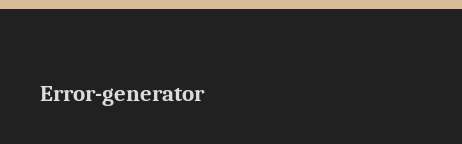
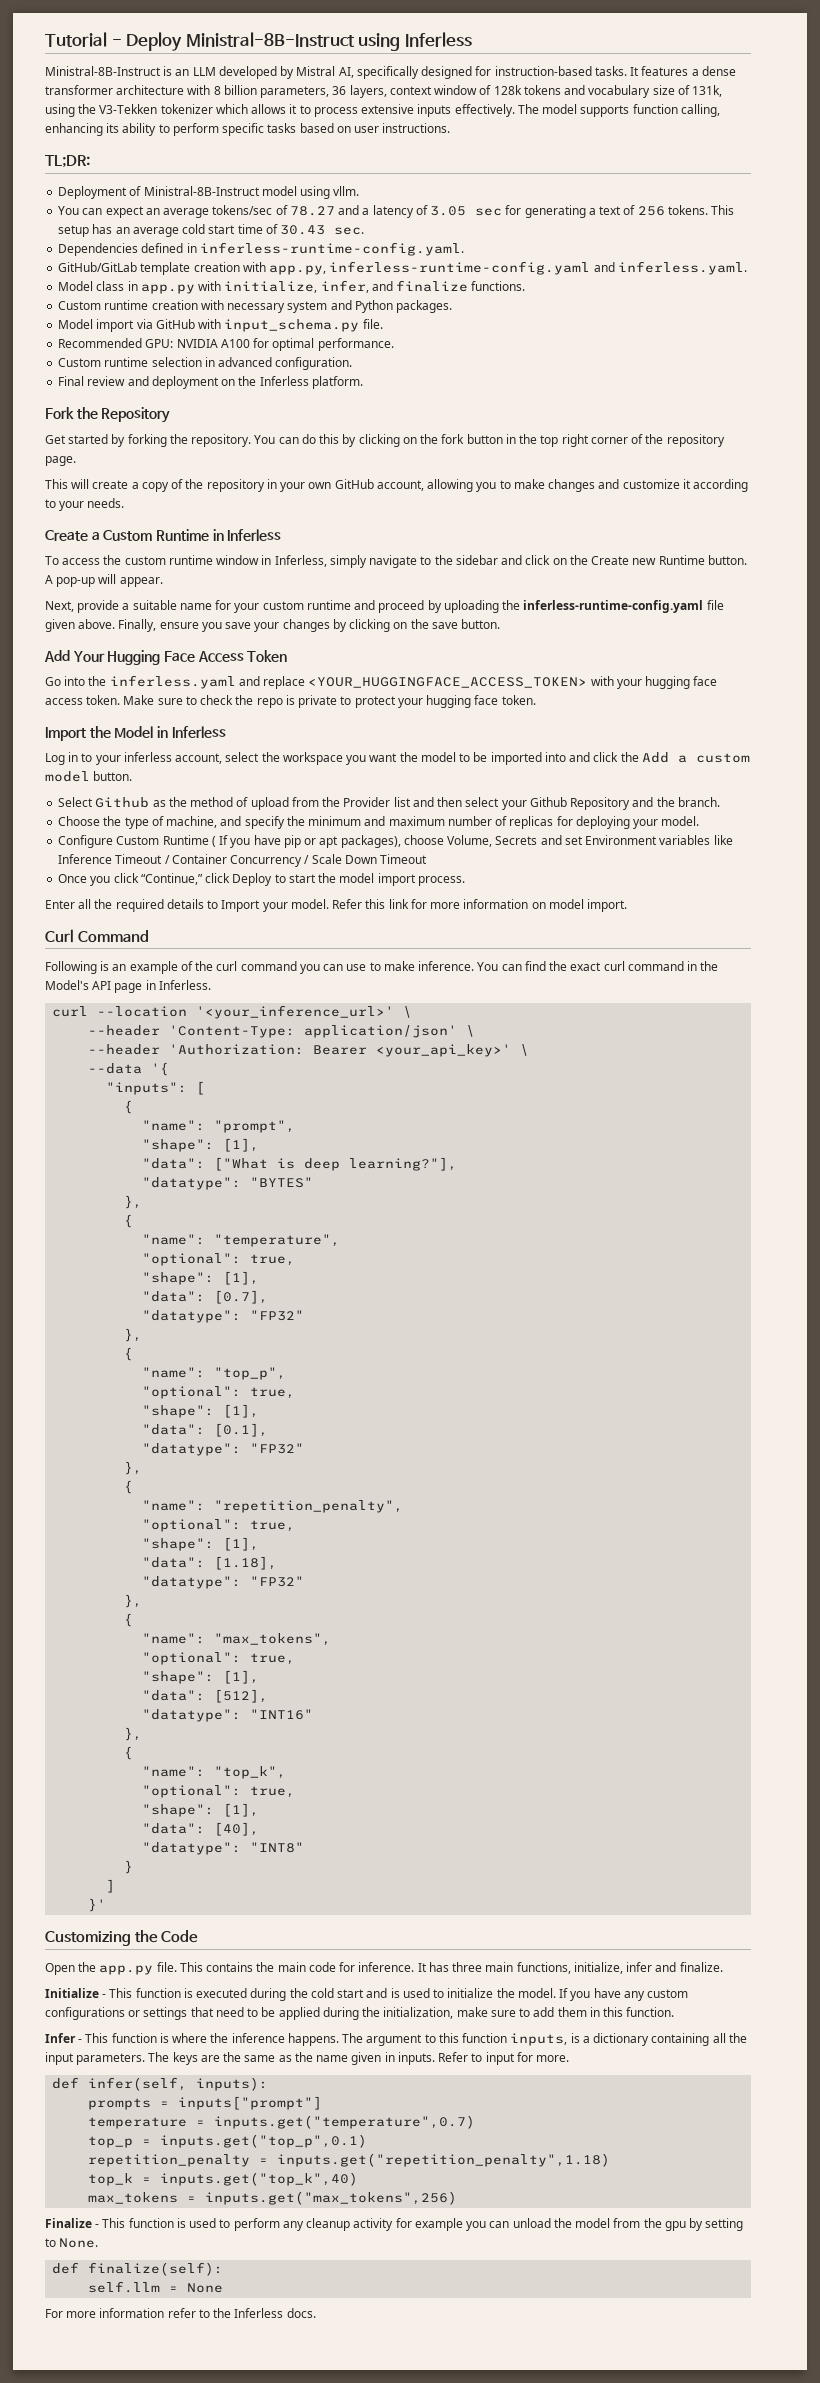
[40,86,205,106] Error-generator -> [45,32,472,51] [45,66,736,79] [45,85,723,98] [45,104,720,117] [45,123,451,136] [45,155,90,167] [58,186,360,199] [58,205,735,218] [58,224,365,237] [58,242,464,256] [58,261,747,275] [58,280,526,294] [58,300,453,313] [58,319,383,332] [58,338,394,351] [58,357,353,370] [58,376,363,389] [45,407,171,423] [45,434,725,447] [45,456,76,466] [45,479,749,492] [45,498,125,511] [45,529,282,541] [45,555,747,568] [45,574,163,587] [45,600,724,613] [45,619,501,632] [44,650,288,665] [45,675,718,689] [45,695,536,708] [45,726,226,741] [45,752,750,765] [45,771,133,782] [58,797,720,810] [58,816,700,829] [58,835,733,848] [58,854,428,867] [58,873,465,886] [45,899,628,912] [45,929,150,943] [45,961,719,974] [45,980,211,993] [52,1005,413,1019] [88,1025,476,1038] [88,1044,530,1057] [88,1062,170,1076] [106,1081,206,1095] [124,1100,134,1114] [142,1120,296,1133] [142,1138,260,1152] [142,1157,458,1171] [142,1177,314,1190] [124,1195,143,1209] [124,1214,134,1228] [142,1234,341,1247] [142,1253,296,1266] [142,1271,260,1285] [142,1290,269,1304] [142,1310,305,1323] [124,1328,143,1342] [124,1347,134,1361] [142,1367,287,1380] [142,1386,296,1399] [142,1404,260,1418] [142,1423,269,1437] [142,1443,305,1456] [124,1461,143,1475] [124,1480,134,1494] [142,1500,404,1513] [142,1519,296,1532] [142,1537,260,1551] [142,1556,278,1570] [142,1576,305,1589] [124,1594,143,1608] [124,1613,134,1627] [142,1633,332,1646] [142,1652,296,1665] [142,1670,260,1684] [142,1689,269,1703] [142,1709,314,1722] [124,1727,143,1741] [124,1746,134,1760] [142,1766,287,1779] [142,1785,296,1798] [142,1803,260,1817] [142,1822,260,1836] [142,1842,305,1855] [124,1860,134,1874] [106,1879,116,1893] [88,1898,107,1912] [45,1930,199,1946] [45,1962,723,1975] [45,1988,689,2001] [45,2007,675,2020] [45,2033,747,2046] [45,2052,570,2065] [52,2077,269,2091] [88,2096,323,2110] [88,2115,476,2129] [88,2134,368,2148] [88,2153,611,2167] [88,2172,359,2186] [88,2191,458,2205] [45,2218,744,2231] [45,2238,99,2248] [52,2262,224,2276] [88,2281,224,2293] [45,2308,316,2318] Tutorial - Deploy Ministral-8B-Instruct using Inferless // Ministral-8B-Instruct is an LLM developed by Mistral AI, specifically designed for instruction-based tasks. It features a dense transformer architecture with 8 billion parameters, 36 layers, context window of 128k tokens and vocabulary size of 131k, using the V3-Tekken tokenizer which allows it to process extensive inputs effectively. The model supports function calling, enhancing its ability to perform specific tasks based on user instructions. // TL;DR: // Deployment of Ministral-8B-Instruct model using vllm. // You can expect an average tokens/sec of 78.27 and a latency of 3.05 sec for generating a text of 256 tokens. This setup has an average cold start time of 30.43 sec. // Dependencies defined in inferless-runtime-config.yaml. // GitHub/GitLab template creation with app.py, inferless-runtime-config.yaml and inferless.yaml. // Model class in app.py with initialize, infer, and finalize functions. // Custom runtime creation with necessary system and Python packages. // Model import via GitHub with input_schema.py file. // Recommended GPU: NVIDIA A100 for optimal performance. // Custom runtime selection in advanced configuration. // Final review and deployment on the Inferless platform. // Fork the Repository // Get started by forking the repository. You can do this by clicking on the fork button in the top right corner of the repository page. // This will create a copy of the repository in your own GitHub account, allowing you to make changes and customize it according to your needs. // Create a Custom Runtime in Inferless // To access the custom runtime window in Inferless, simply navigate to the sidebar and click on the Create new Runtime button. A pop-up will appear. // Next, provide a suitable name for your custom runtime and proceed by uploading the inferless-runtime-config.yaml file given above. Finally, ensure you save your changes by clicking on the save button. // Add Your Hugging Face Access Token // Go into the inferless.yaml and replace <YOUR_HUGGINGFACE_ACCESS_TOKEN> with your hugging face access token. Make sure to check the repo is private to protect your hugging face token. // Import the Model in Inferless // Log in to your inferless account, select the workspace you want the model to be imported into and click the Add a custom model button. // Select Github as the method of upload from the Provider list and then select your Github Repository and the branch. // Choose the type of machine, and specify the minimum and maximum number of replicas for deploying your model. // Configure Custom Runtime ( If you have pip or apt packages), choose Volume, Secrets and set Environment variables like Inference Timeout / Container Concurrency / Scale Down Timeout // Once you click “Continue,” click Deploy to start the model import process. // Enter all the required details to Import your model. Refer this link for more information on model import. // Curl Command // Following is an example of the curl command you can use to make inference. You can find the exact curl command in the Model's API page in Inferless. // curl --location '<your_inference_url>' \ // --header 'Content-Type: application/json' \ // --header 'Authorization: Bearer <your_api_key>' \ // --data '{ // "inputs": [ // { // "name": "prompt", // "shape": [1], // "data": ["What is deep learning?"], // "datatype": "BYTES" // }, // { // "name": "temperature", // "optional": true, // "shape": [1], // "data": [0.7], // "datatype": "FP32" // }, // { // "name": "top_p", // "optional": true, // "shape": [1], // "data": [0.1], // "datatype": "FP32" // }, // { // "name": "repetition_penalty", // "optional": true, // "shape": [1], // "data": [1.18], // "datatype": "FP32" // }, // { // "name": "max_tokens", // "optional": true, // "shape": [1], // "data": [512], // "datatype": "INT16" // }, // { // "name": "top_k", // "optional": true, // "shape": [1], // "data": [40], // "datatype": "INT8" // } // ] // }' // Customizing the Code // Open the app.py file. This contains the main code for inference. It has three main functions, initialize, infer and finalize. // Initialize - This function is executed during the cold start and is used to initialize the model. If you have any custom configurations or settings that need to be applied during the initialization, make sure to add them in this function. // Infer - This function is where the inference happens. The argument to this function inputs, is a dictionary containing all the input parameters. The keys are the same as the name given in inputs. Refer to input for more. // def infer(self, inputs): // prompts = inputs["prompt"] // temperature = inputs.get("temperature",0.7) // top_p = inputs.get("top_p",0.1) // repetition_penalty = inputs.get("repetition_penalty",1.18) // top_k = inputs.get("top_k",40) // max_tokens = inputs.get("max_tokens",256) // Finalize - This function is used to perform any cleanup activity for example you can unload the model from the gpu by setting to None. // def finalize(self): // self.llm = None // For more information refer to the Inferless docs.

